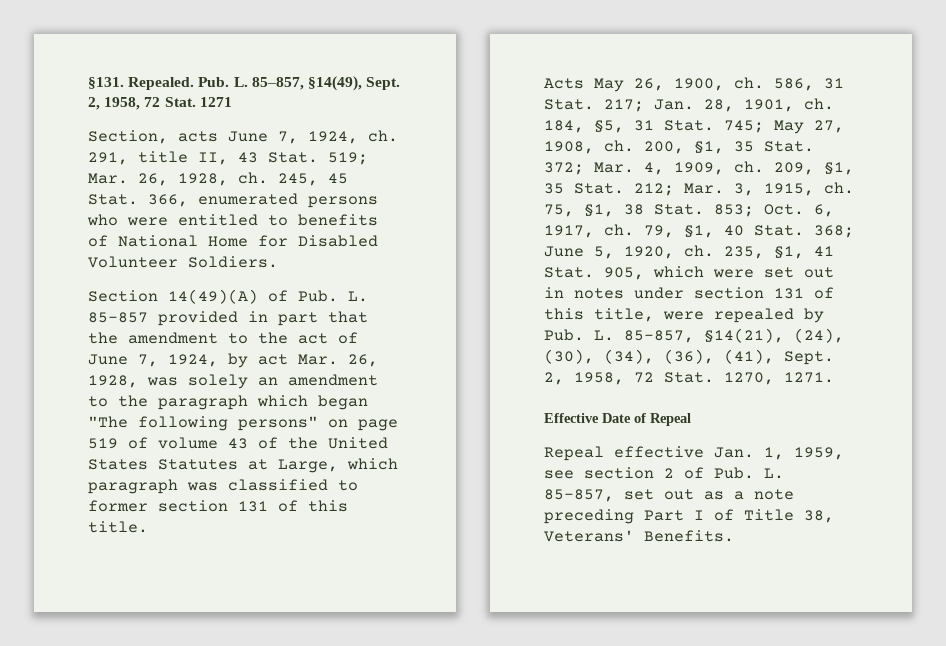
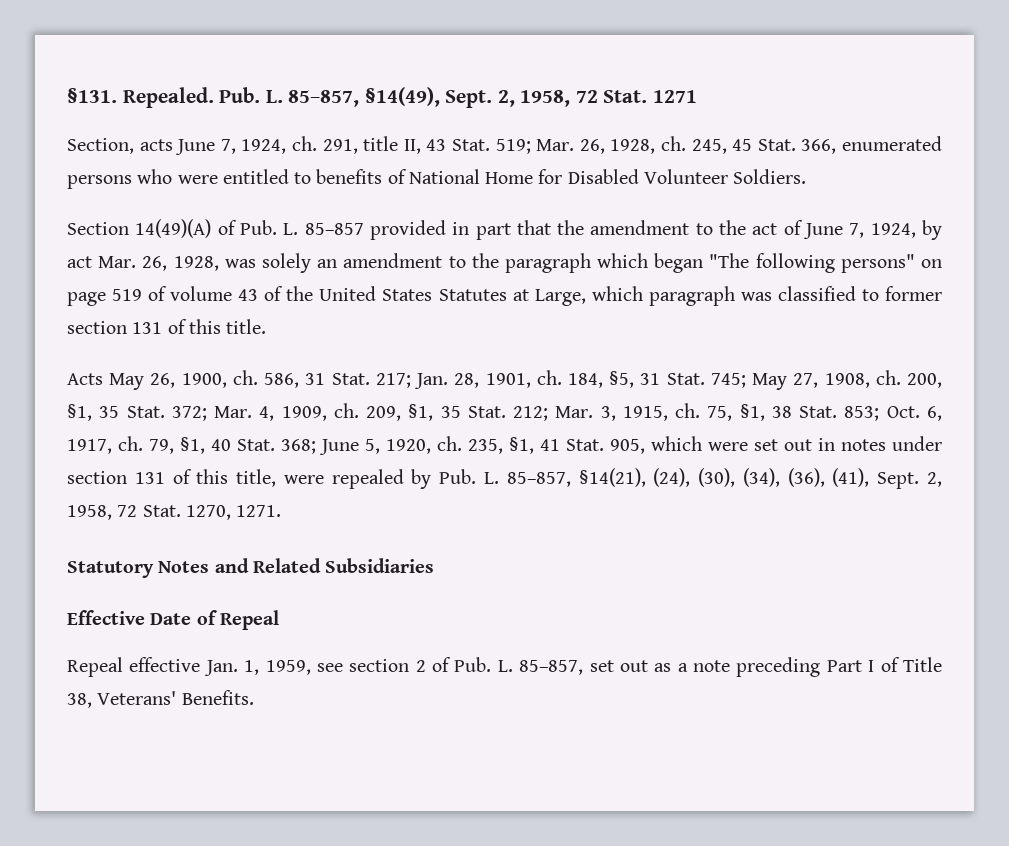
(834, 377) none -> [67,558,435,578] // Statutory Notes and Related Subsidiaries

